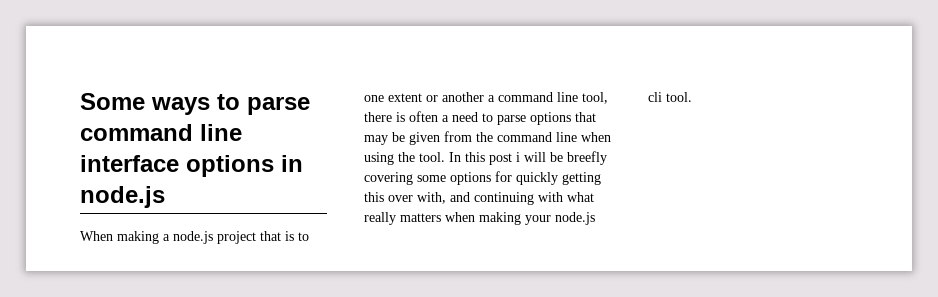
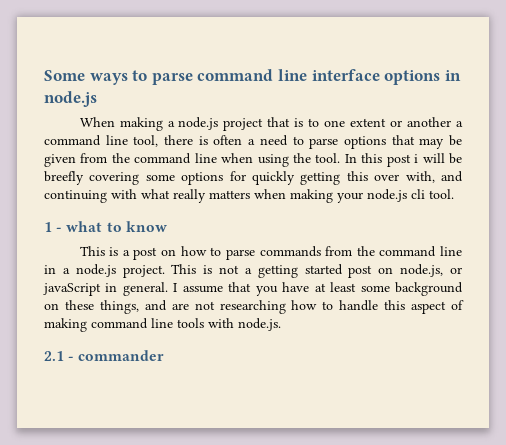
(692, 97) none -> [44,221,167,232] [79,246,463,260] [44,264,463,278] [43,282,463,296] [44,300,465,314] [44,318,281,332] [44,350,165,361] // 1 - what to know // This is a post on how to parse commands from the command line in a node.js project. This is not a getting started post on node.js, or javaScript in general. I assume that you have at least some background on these things, and are not researching how to handle this aspect of making command line tools with node.js. // 2.1 - commander

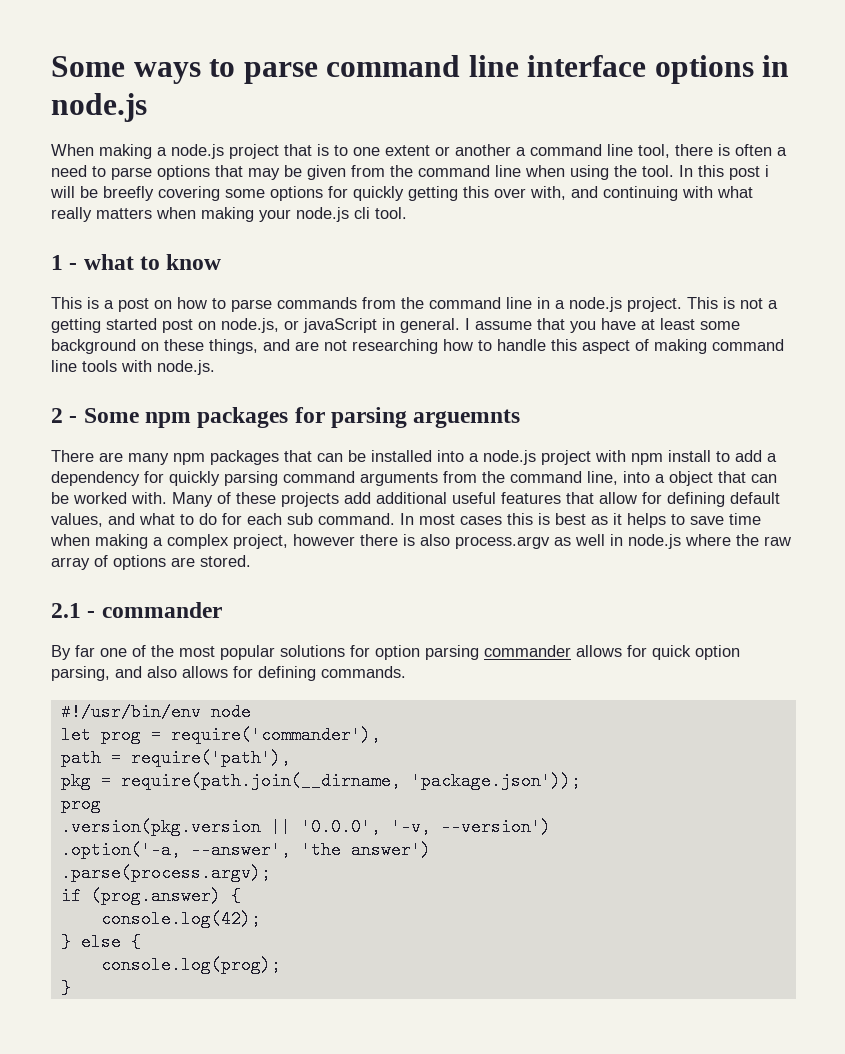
[44,350,165,361] 2.1 - commander -> [51,407,521,428] [51,450,777,465] [51,471,777,486] [51,492,780,507] [51,513,761,528] [50,534,791,549] [51,555,251,570] [51,602,222,618] [51,645,740,660] [51,666,406,681] [60,703,251,721] [60,726,381,744] [60,749,291,767] [60,772,581,790] [60,795,101,813] [60,818,551,836] [60,841,431,859] [60,864,271,882] [60,887,241,905] [100,910,261,928] [60,933,141,951] [100,956,281,974] [60,979,71,997] 2 - Some npm packages for parsing arguemnts // There are many npm packages that can be installed into a node.js project with npm install to add a dependency for quickly parsing command arguments from the command line, into a object that can be worked with. Many of these projects add additional useful features that allow for defining default values, and what to do for each sub command. In most cases this is best as it helps to save time when making a complex project, however there is also process.argv as well in node.js where the raw array of options are stored. // 2.1 - commander // By far one of the most popular solutions for option parsing commander allows for quick option parsing, and also allows for defining commands. // #!/usr/bin/env node // let prog = require('commander'), // path = require('path'), // pkg = require(path.join(__dirname, 'package.json')); // prog // .version(pkg.version || '0.0.0', '-v, --version') // .option('-a, --answer', 'the answer') // .parse(process.argv); // if (prog.answer) { // console.log(42); // } else { // console.log(prog); // }

